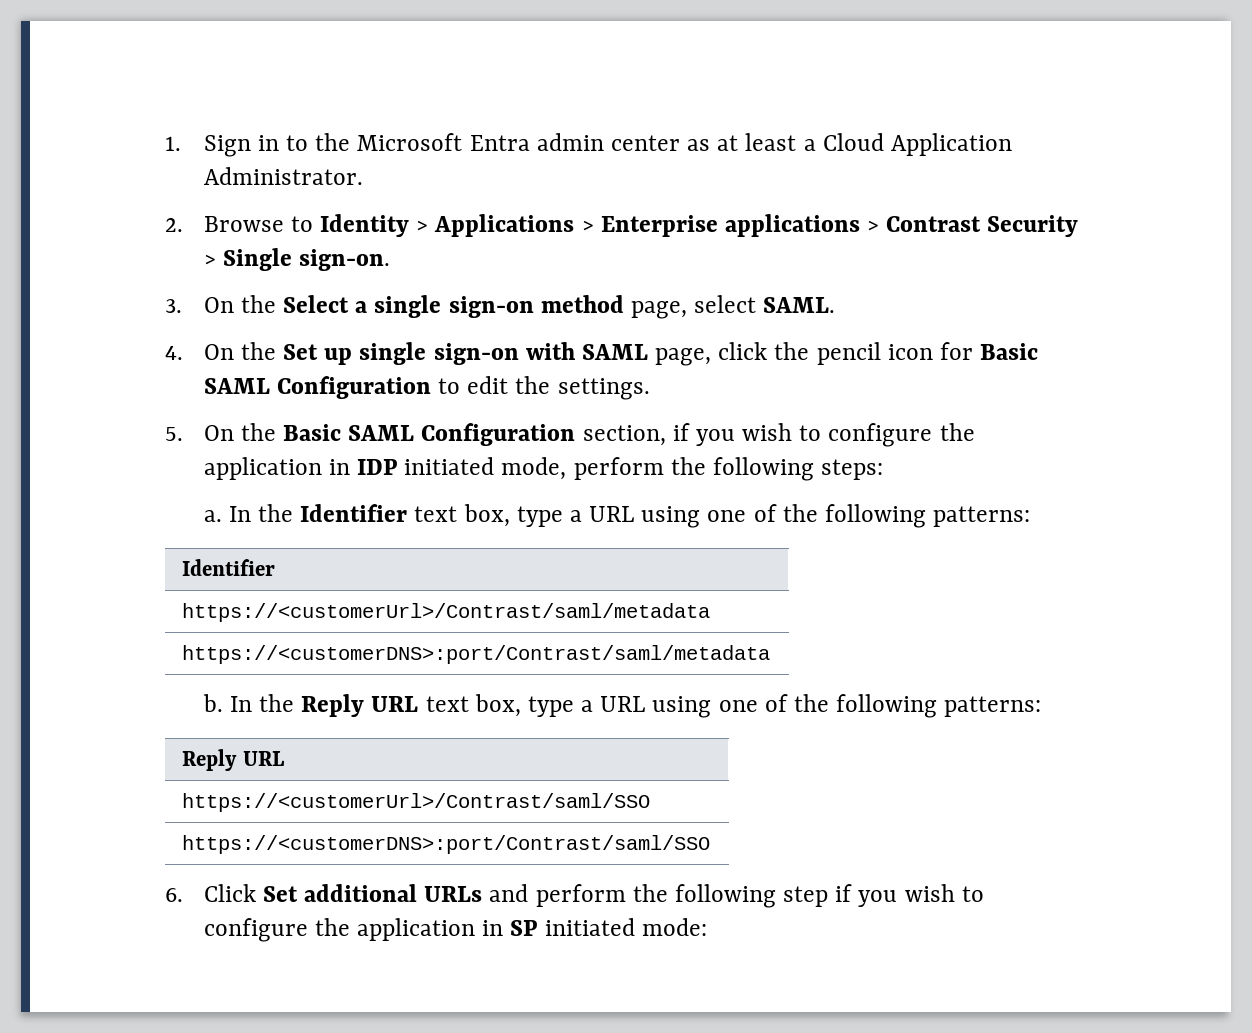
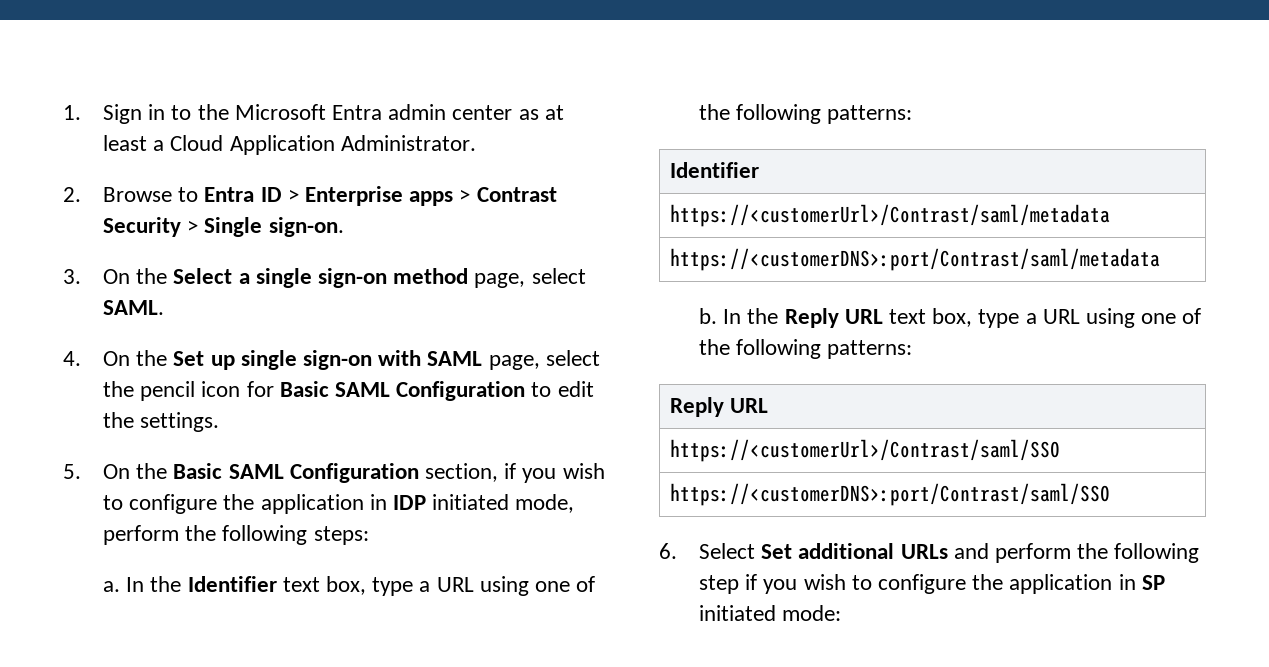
[320,214,575,237] Identity > Applications -> [204,187,282,202] Entra ID
[724,214,860,237] applications -> [409,191,454,206] apps
[718,342,768,360] click -> [545,350,600,366] select
[203,884,256,902] Click -> [698,543,755,559] Select

